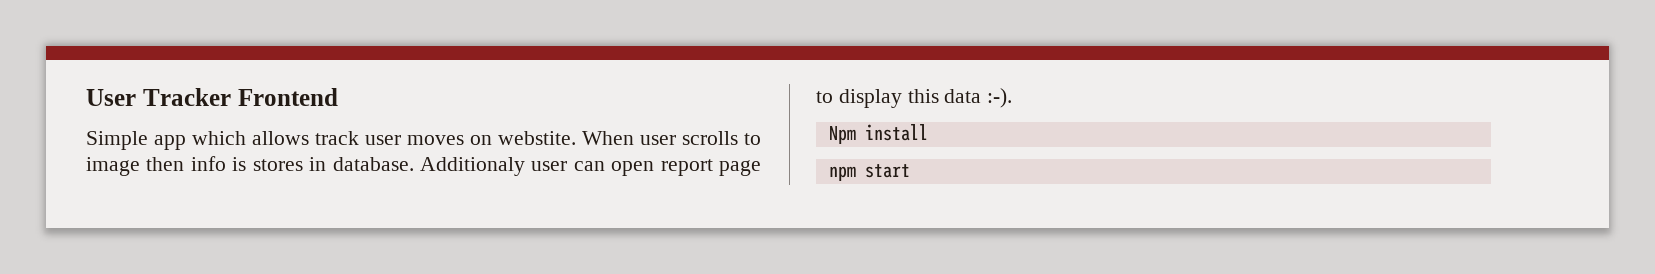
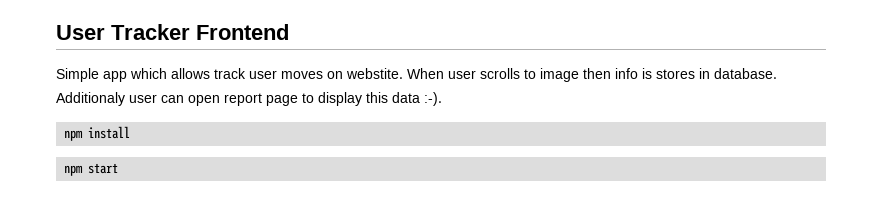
[828,126,856,144] Npm -> [64,130,84,141] npm

